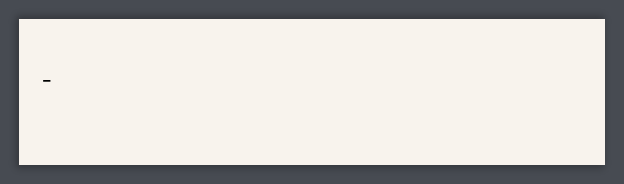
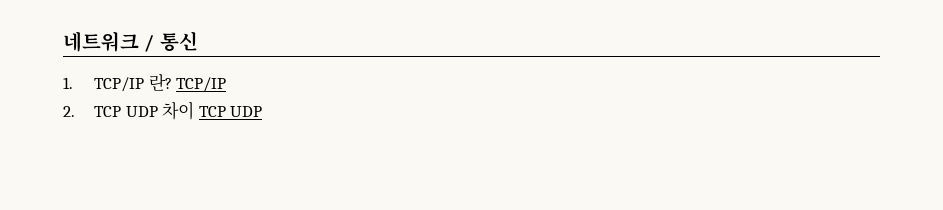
[42,80,52,88] - -> [63,31,198,52] [63,74,227,92] [63,101,263,120] 네트워크 / 통신 // 1. TCP/IP 란? TCP/IP // 2. TCP UDP 차이 TCP UDP

